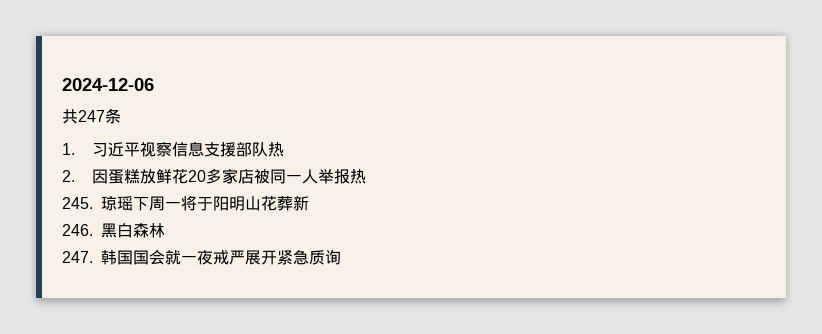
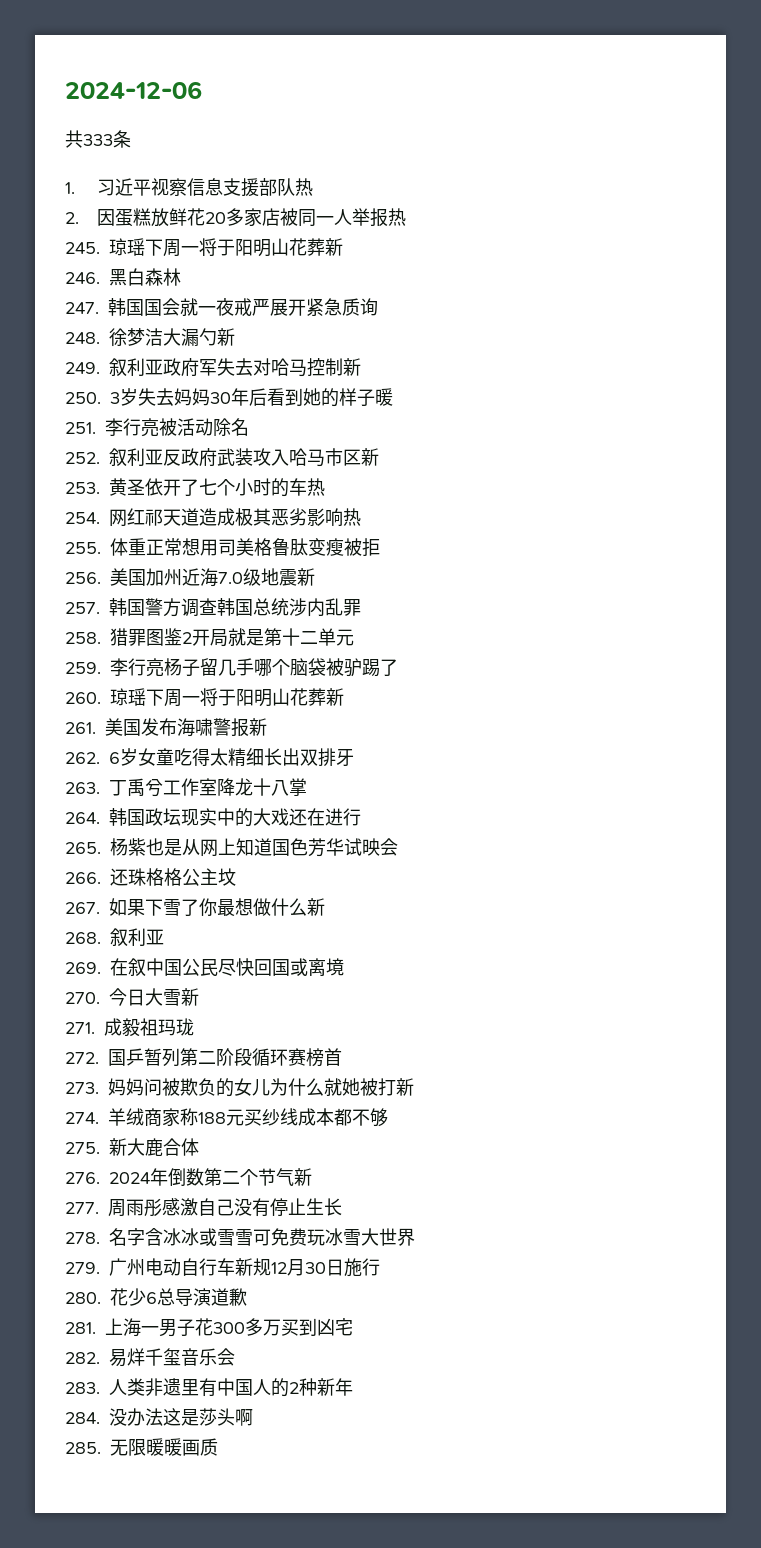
[78,110,105,122] 247 -> [83,134,113,146] 333
(341, 257) none -> [65,328,235,347] [65,358,361,377] [65,388,393,407] [65,418,249,437] [65,448,379,467] [65,478,325,497] [65,508,361,527] [65,538,380,557] [65,568,315,587] [65,598,361,617] [65,628,354,647] [65,658,398,677] [65,688,344,707] [65,718,267,737] [65,748,354,767] [65,778,307,797] [65,808,361,827] [65,838,398,857] [65,868,236,886] [65,898,325,916] [65,928,164,947] [65,958,344,977] [65,988,199,1006] [65,1018,194,1037] [65,1048,342,1067] [65,1078,414,1097] [65,1108,388,1127] [65,1138,199,1156] [65,1168,312,1186] [65,1198,342,1217] [65,1228,415,1246] [65,1258,380,1277] [65,1288,247,1306] [65,1318,353,1337] [65,1348,235,1367] [65,1378,353,1397] [65,1408,253,1426] [65,1438,218,1456] // 248.徐梦洁大漏勺新 // 249.叙利亚政府军失去对哈马控制新 // 250. 3岁失去妈妈30年后看到她的样子暖 // 251.李行亮被活动除名 // 252.叙利亚反政府武装攻入哈马市区新 // 253.黄圣依开了七个小时的车热 // 254.网红祁天道造成极其恶劣影响热 // 255.体重正常想用司美格鲁肽变瘦被拒 // 256.美国加州近海7.0级地震新 // 257.韩国警方调查韩国总统涉内乱罪 // 258.猎罪图鉴2开局就是第十二单元 // 259.李行亮杨子留几手哪个脑袋被驴踢了 // 260.琼瑶下周一将于阳明山花葬新 // 261.美国发布海啸警报新 // 262. 6岁女童吃得太精细长出双排牙 // 263.丁禹兮工作室降龙十八掌 // 264.韩国政坛现实中的大戏还在进行 // 265.杨紫也是从网上知道国色芳华试映会 // 266.还珠格格公主坟 // 267.如果下雪了你最想做什么新 // 268.叙利亚 // 269.在叙中国公民尽快回国或离境 // 270.今日大雪新 // 271.成毅祖玛珑 // 272.国乒暂列第二阶段循环赛榜首 // 273.妈妈问被欺负的女儿为什么就她被打新 // 274.羊绒商家称188元买纱线成本都不够 // 275.新大鹿合体 // 276. 2024年倒数第二个节气新 // 277.周雨彤感激自己没有停止生长 // 278.名字含冰冰或雪雪可免费玩冰雪大世界 // 279.广州电动自行车新规12月30日施行 // 280.花少6总导演道歉 // 281.上海一男子花300多万买到凶宅 // 282.易烊千玺音乐会 // 283.人类非遗里有中国人的2种新年 // 284.没办法这是莎头啊 // 285.无限暖暖画质

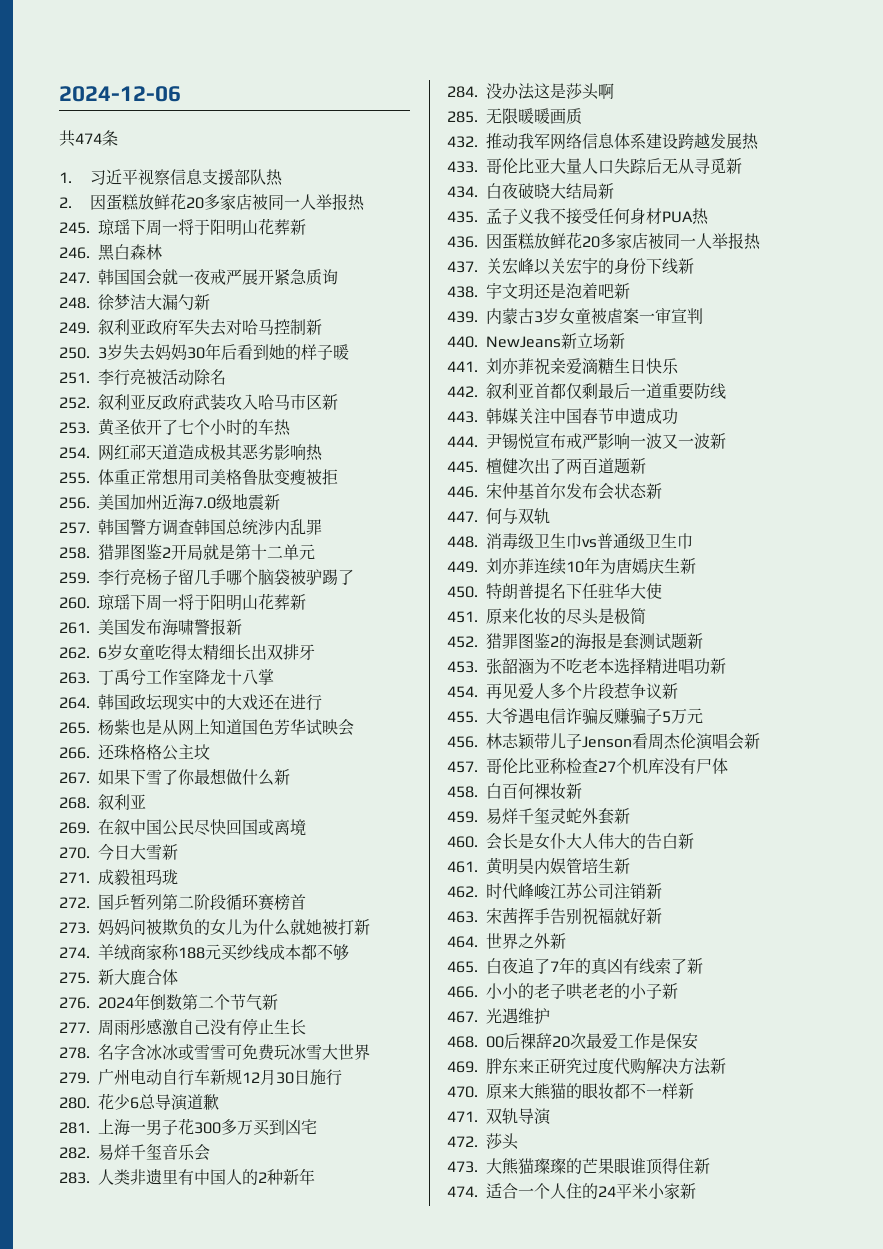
[83,134,113,146] 333 -> [75,133,102,144] 474
(218, 1447) none -> [447,133,759,150] [447,158,742,174] [447,182,614,199] [447,208,709,225] [447,232,761,250] [447,258,694,275] [447,283,630,300] [447,307,703,325] [447,333,625,349] [447,357,679,375] [447,382,726,400] [447,407,678,425] [447,433,726,449] [447,458,646,474] [447,483,662,500] [447,508,550,524] [447,533,693,550] [447,557,696,575] [447,582,662,600] [447,608,646,625] [447,632,703,650] [447,658,726,675] [447,682,678,699] [447,708,703,724] [447,733,760,750] [447,758,728,774] [447,783,582,800] [447,808,630,825] [447,833,694,850] [447,857,630,875] [447,882,662,900] [447,907,662,925] [447,933,566,949] [447,957,703,975] [447,983,678,1000] [447,1008,550,1024] [447,1033,698,1050] [447,1058,726,1075] [447,1083,694,1100] [447,1108,552,1125] [447,1133,519,1150] [447,1158,710,1175] [447,1183,696,1200] // 432.推动我军网络信息体系建设跨越发展热 // 433.哥伦比亚大量人口失踪后无从寻觅新 // 434.白夜破晓大结局新 // 435.孟子义我不接受任何身材PUA热 // 436.因蛋糕放鲜花20多家店被同一人举报热 // 437.关宏峰以关宏宇的身份下线新 // 438.宇文玥还是泡着吧新 // 439.内蒙古3岁女童被虐案一审宣判 // 440. NewJeans新立场新 // 441.刘亦菲祝亲爱滴糖生日快乐 // 442.叙利亚首都仅剩最后一道重要防线 // 443.韩媒关注中国春节申遗成功 // 444.尹锡悦宣布戒严影响一波又一波新 // 445.檀健次出了两百道题新 // 446.宋仲基首尔发布会状态新 // 447.何与双轨 // 448.消毒级卫生巾vs普通级卫生巾 // 449.刘亦菲连续10年为唐嫣庆生新 // 450.特朗普提名下任驻华大使 // 451.原来化妆的尽头是极简 // 452.猎罪图鉴2的海报是套测试题新 // 453.张韶涵为不吃老本选择精进唱功新 // 454.再见爱人多个片段惹争议新 // 455.大爷遇电信诈骗反赚骗子5万元 // 456.林志颖带儿子Jenson看周杰伦演唱会新 // 457.哥伦比亚称检查27个机库没有尸体 // 458.白百何裸妆新 // 459.易烊千玺灵蛇外套新 // 460.会长是女仆大人伟大的告白新 // 461.黄明昊内娱管培生新 // 462.时代峰峻江苏公司注销新 // 463.宋茜挥手告别祝福就好新 // 464.世界之外新 // 465.白夜追了7年的真凶有线索了新 // 466.小小的老子哄老老的小子新 // 467.光遇维护 // 468. 00后裸辞20次最爱工作是保安 // 469.胖东来正研究过度代购解决方法新 // 470.原来大熊猫的眼妆都不一样新 // 471.双轨导演 // 472.莎头 // 473.大熊猫璨璨的芒果眼谁顶得住新 // 474.适合一个人住的24平米小家新

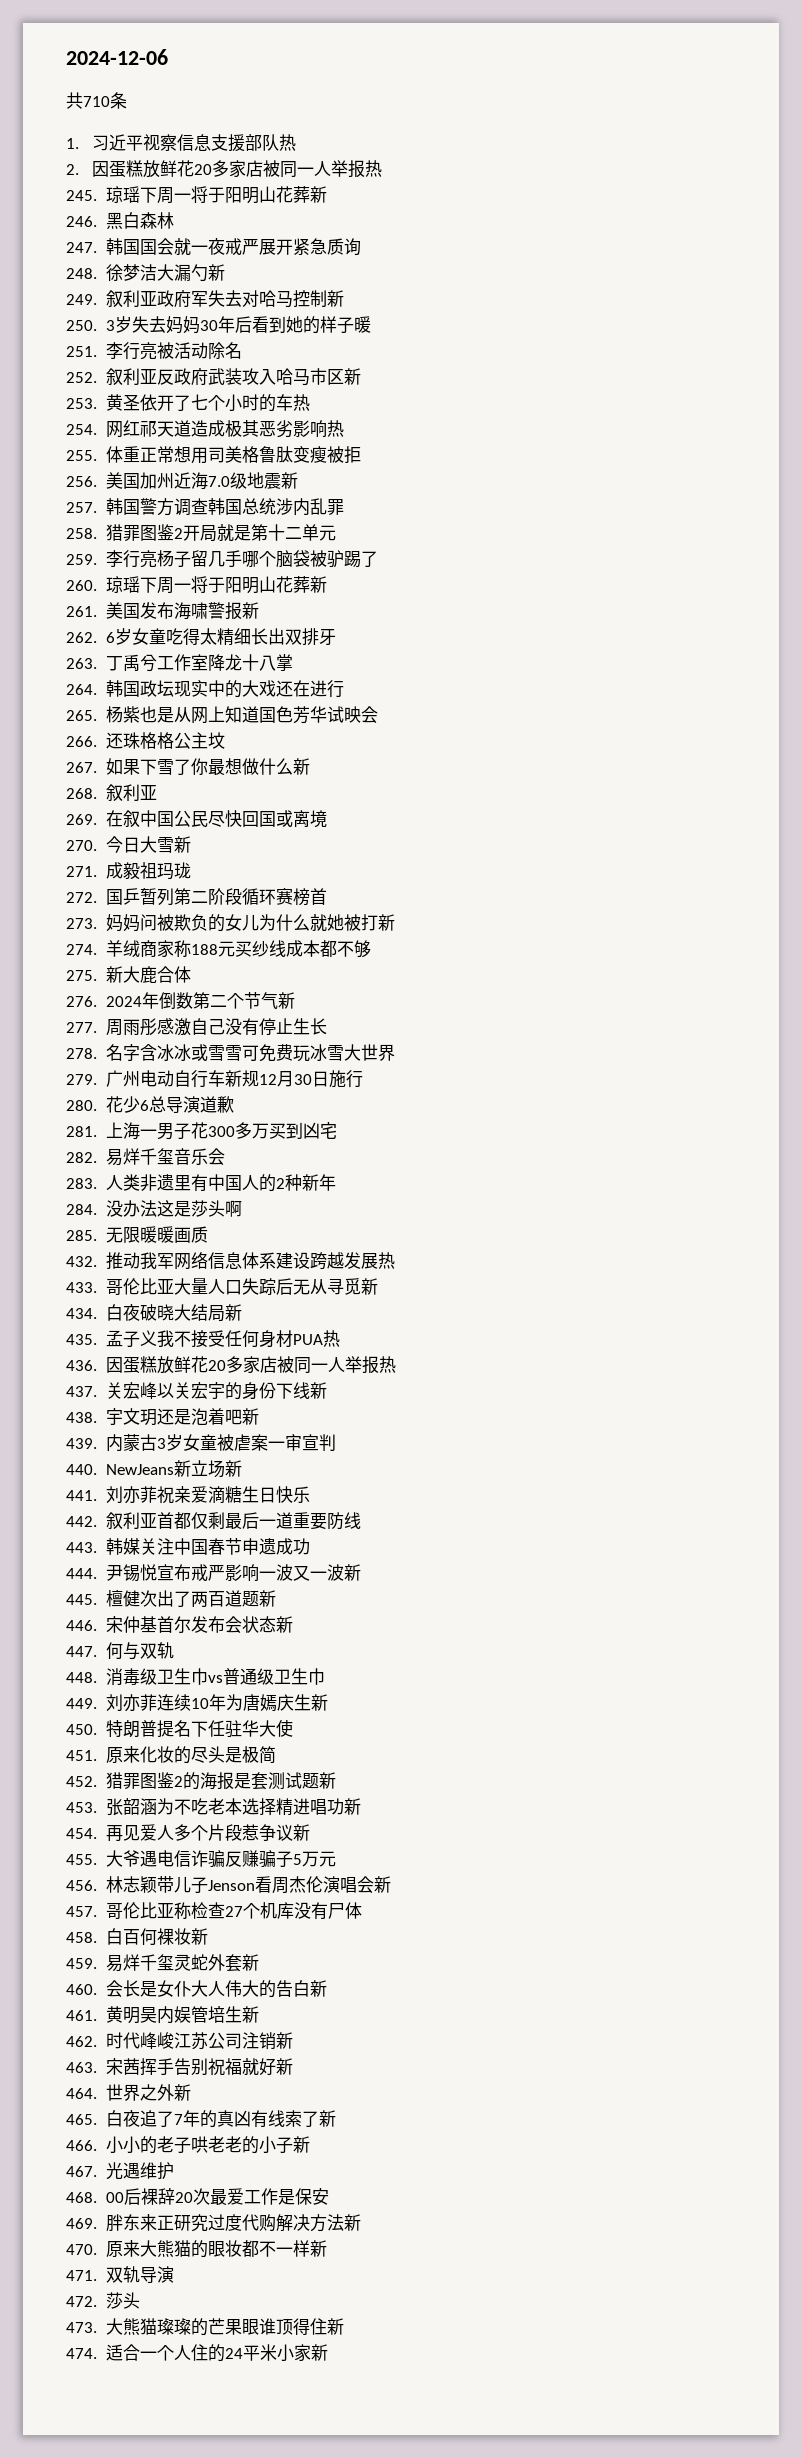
[75,133,102,144] 474 -> [83,96,110,107] 710

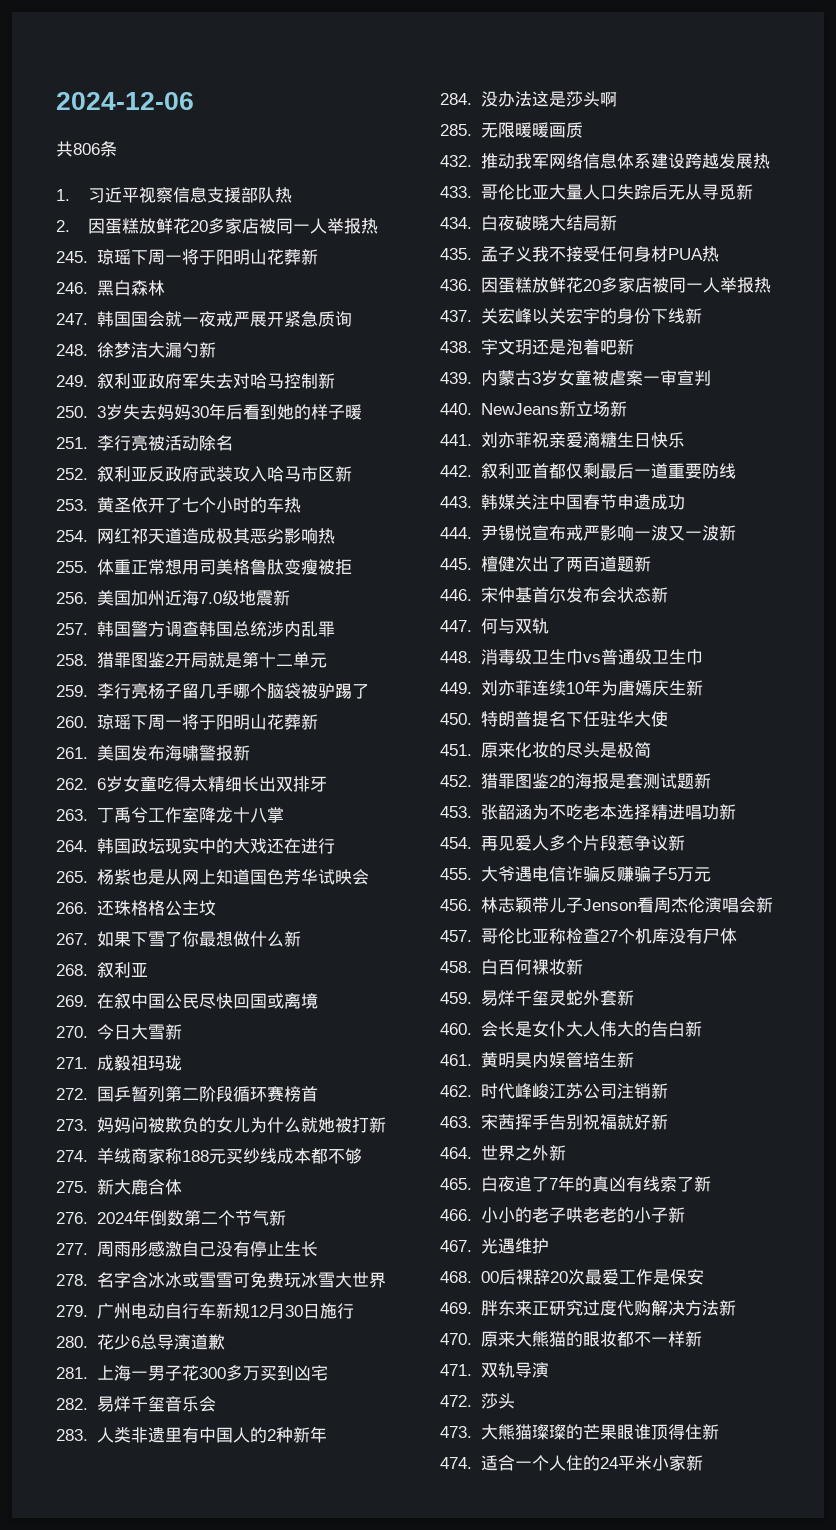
[83,96,110,107] 710 -> [73,143,100,155] 806

